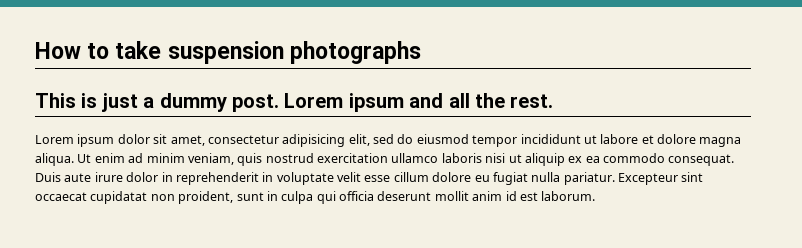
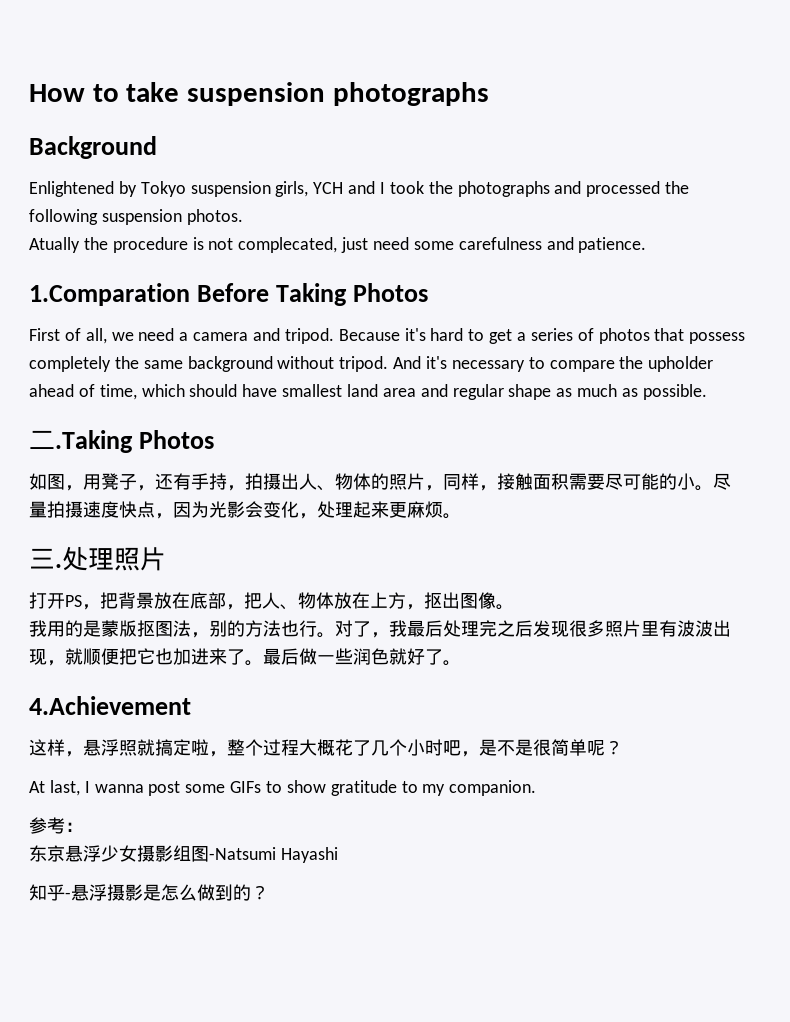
[35,93,554,112] [35,134,742,147] [35,153,735,166] [35,172,704,185] [35,191,596,204] This is just a dummy post. Lorem ipsum and all the rest. // Lorem ipsum dolor sit amet, consectetur adipisicing elit, sed do eiusmod tempor incididunt ut labore et dolore magna aliqua. Ut enim ad minim veniam, quis nostrud exercitation ullamco laboris nisi ut aliquip ex ea commodo consequat. Duis aute irure dolor in reprehenderit in voluptate velit esse cillum dolore eu fugiat nulla pariatur. Excepteur sint occaecat cupidatat non proident, sunt in culpa qui officia deserunt mollit anim id est laborum. -> [29,136,157,159] [29,181,690,197] [29,209,243,225] [29,237,647,253] [29,283,428,306] [29,328,746,344] [29,356,714,372] [29,384,707,400] [29,430,214,453] [29,473,731,491] [29,501,461,519] [29,546,166,571] [29,592,514,610] [29,620,731,638] [29,648,461,666] [29,696,191,715] [29,739,623,757] [29,780,537,796] [29,817,83,834] [29,845,338,863] [29,884,269,901] Background // Enlightened by Tokyo suspension girls, YCH and I took the photographs and processed the following suspension photos. // Atually the procedure is not complecated, just need some carefulness and patience. // 1.Comparation Before Taking Photos // First of all, we need a camera and tripod. Because it's hard to get a series of photos that possess completely the same background without tripod. And it's necessary to compare the upholder ahead of time, which should have smallest land area and regular shape as much as possible. // 二.Taking Photos // 如图，用凳子，还有手持，拍摄出人、物体的照片，同样，接触面积需要尽可能的小。尽量拍摄速度快点，因为光影会变化，处理起来更麻烦。 // 三.处理照片 // 打开PS，把背景放在底部，把人、物体放在上方，抠出图像。 // 我用的是蒙版抠图法，别的方法也行。对了，我最后处理完之后发现很多照片里有波波出现，就顺便把它也加进来了。最后做一些润色就好了。 // 4.Achievement // 这样，悬浮照就搞定啦，整个过程大概花了几个小时吧，是不是很简单呢？ // At last, I wanna post some GIFs to show gratitude to my companion. // 参考： // 东京悬浮少女摄影组图-Natsumi Hayashi // 知乎-悬浮摄影是怎么做到的？

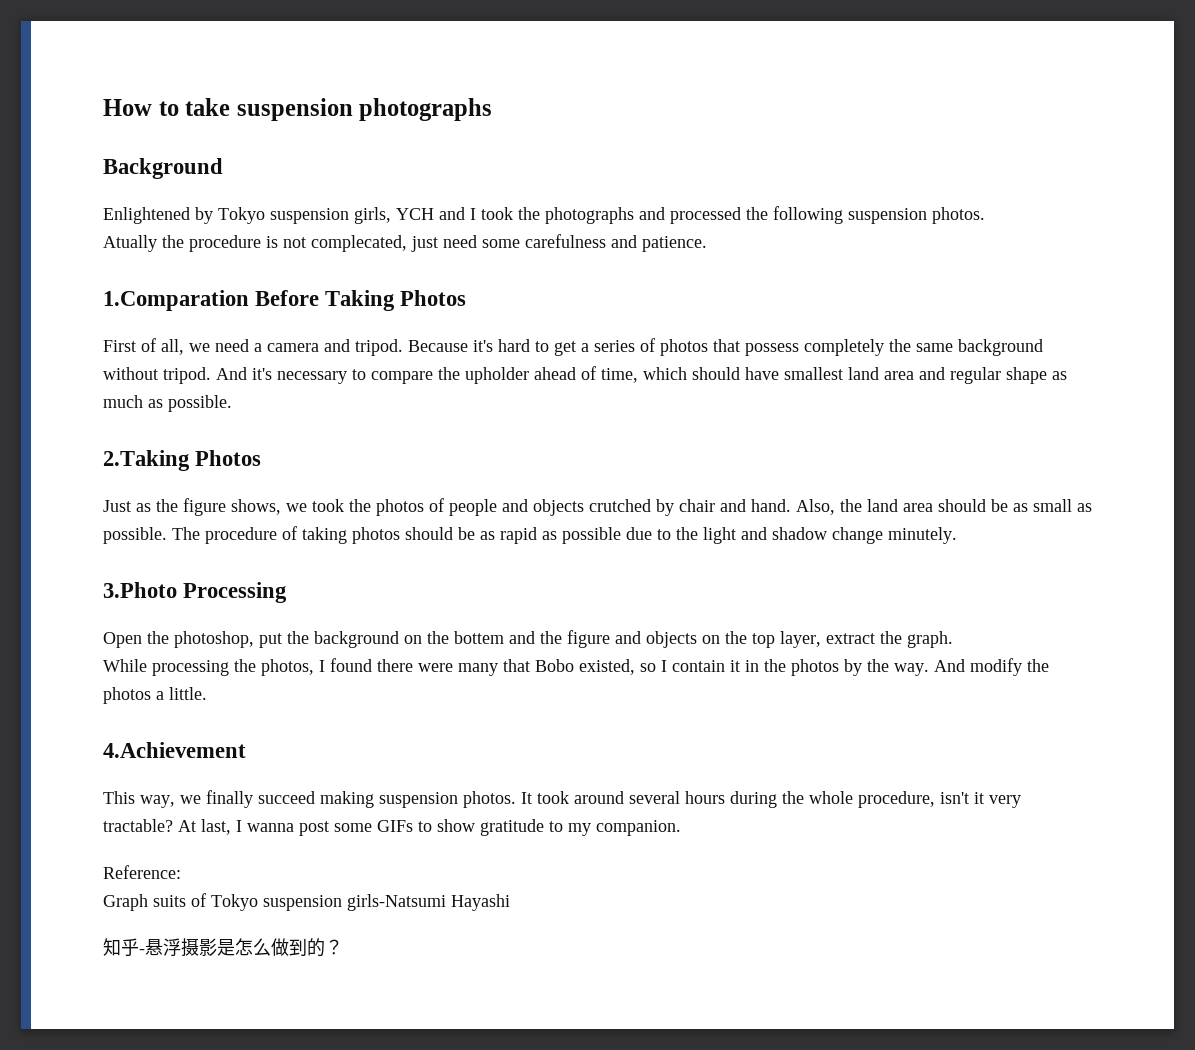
[29,430,214,453] [29,473,731,491] [29,501,461,519] [29,546,166,571] [29,592,514,610] [29,620,731,638] [29,648,461,666] [29,696,191,715] [29,739,623,757] 二.Taking Photos // 如图，用凳子，还有手持，拍摄出人、物体的照片，同样，接触面积需要尽可能的小。尽量拍摄速度快点，因为光影会变化，处理起来更麻烦。 // 三.处理照片 // 打开PS，把背景放在底部，把人、物体放在上方，抠出图像。 // 我用的是蒙版抠图法，别的方法也行。对了，我最后处理完之后发现很多照片里有波波出现，就顺便把它也加进来了。最后做一些润色就好了。 // 4.Achievement // 这样，悬浮照就搞定啦，整个过程大概花了几个小时吧，是不是很简单呢？ // -> [103,450,262,471] [103,498,1092,516] [103,526,957,544] [103,582,288,603] [103,630,953,648] [103,658,1049,676] [103,687,207,704] [103,742,246,758] [103,790,1021,808] [103,819,173,832] 2.Taking Photos // Just as the figure shows, we took the photos of people and objects crutched by chair and hand. Also, the land area should be as small as possible. The procedure of taking photos should be as rapid as possible due to the light and shadow change minutely. // 3.Photo Processing // Open the photoshop, put the background on the bottem and the figure and objects on the top layer, extract the graph. // While processing the photos, I found there were many that Bobo existed, so I contain it in the photos by the way. And modify the photos a little. // 4.Achievement // This way, we finally succeed making suspension photos. It took around several hours during the whole procedure, isn't it very tractable?
[29,817,83,834] [29,845,276,862] 参考： // 东京悬浮少女摄影组图-Natsumi -> [103,865,181,879] [103,893,446,911] Reference: // Graph suits of Tokyo suspension girls-Natsumi

